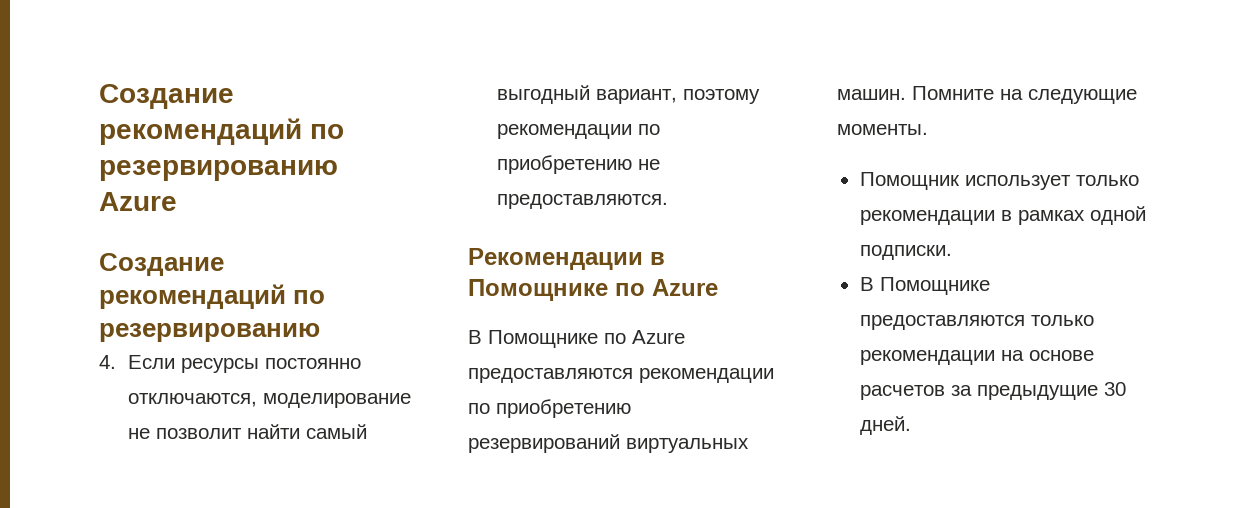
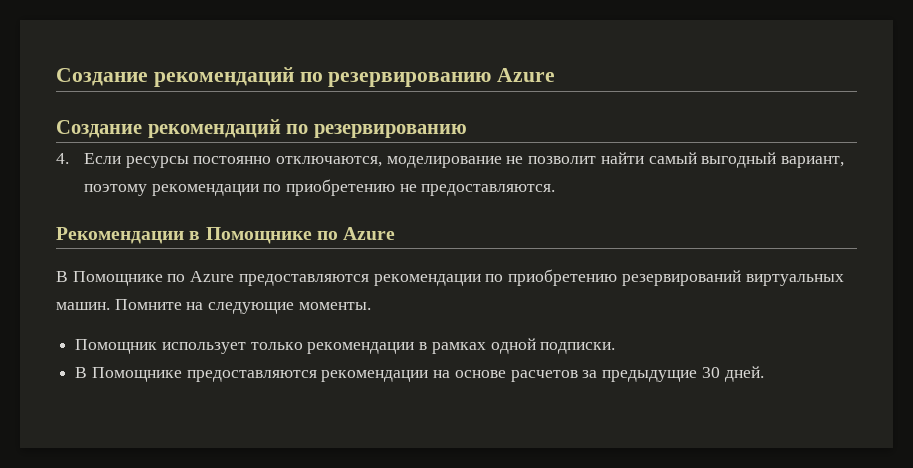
[1030,315,1094,326] только -> (317, 376) none

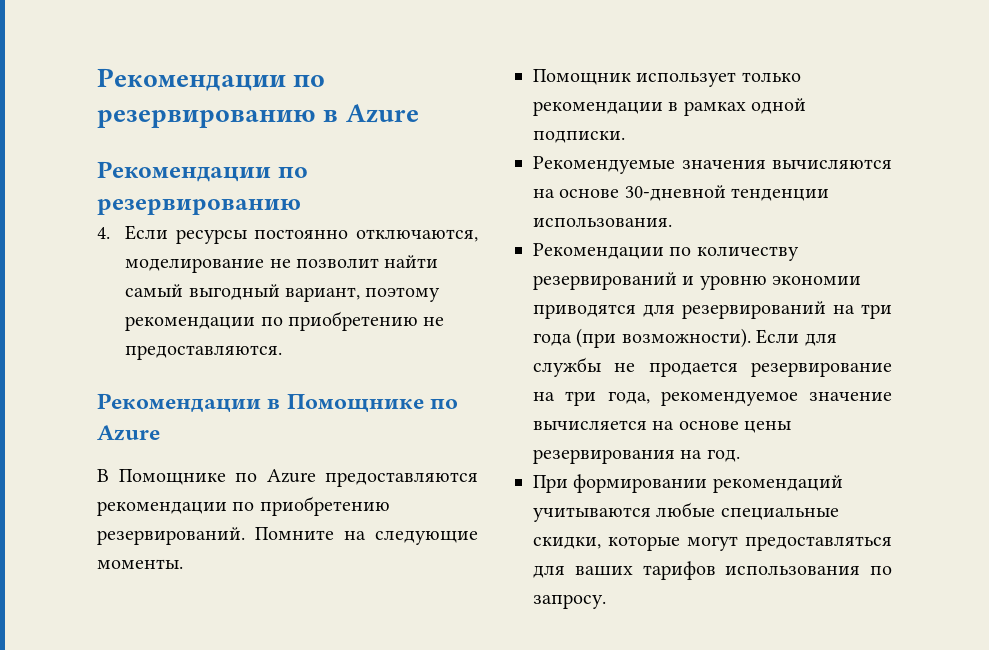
[56,67,556,87] [56,119,281,138] Создание рекомендаций по резервированию Azure // Создание рекомендаций -> [97,68,326,91] [97,104,419,128] [97,161,271,182] Рекомендации по резервированию в Azure // Рекомендации
[621,270,844,286] [56,302,110,310] резервирований виртуальных машин. -> [97,527,245,545] резервирований.
[75,366,764,382] В Помощнике предоставляются рекомендации на основе расчетов за предыдущие 30 дней. -> [533,156,892,174] [533,185,830,201] [533,217,672,227] [533,243,799,261] [533,272,862,290] [533,301,892,319] [533,328,837,348] [533,357,892,377] [533,391,892,406] [533,420,792,433] [533,449,740,464] [533,474,843,493] [533,502,839,522] [533,536,892,551] [533,561,892,580] [533,594,606,609] Рекомендуемые значения вычисляются на основе 30-дневной тенденции использования. // Рекомендации по количеству резервирований и уровню экономии приводятся для резервирований на три года (при возможности). Если для службы не продается резервирование на три года, рекомендуемое значение вычисляется на основе цены резервирования на год. // При формировании рекомендаций учитываются любые специальные скидки, которые могут предоставляться для ваших тарифов использования по запросу.

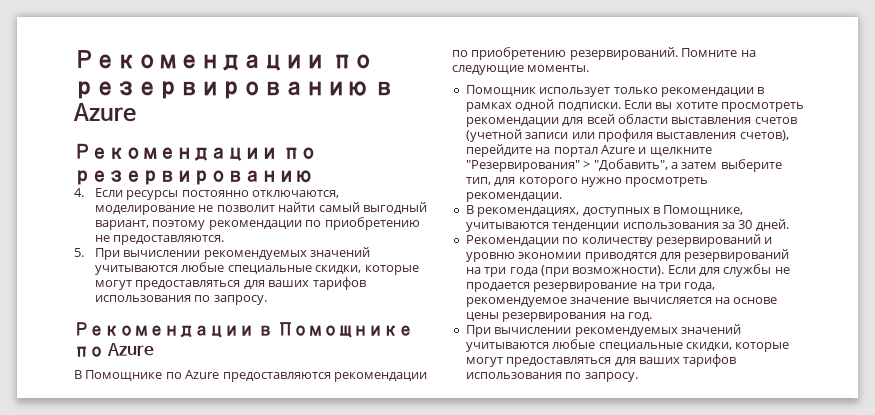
(283, 352) none -> [74,247,371,260] [95,262,419,275] [95,277,366,290] [95,295,267,305] // 5. При вычислении рекомендуемых значений учитываются любые специальные скидки, которые могут предоставляться для ваших тарифов использования по запросу.
[533,156,892,174] [533,185,830,201] [533,217,672,227] // Рекомендуемые значения вычисляются на основе 30-дневной тенденции использования. -> [623,100,804,112] [465,114,797,127] [465,129,789,142] [465,144,712,157] [465,159,782,172] [465,177,709,187] [465,192,562,202] [465,205,744,217] [465,219,789,232] Если вы хотите просмотреть рекомендации для всей области выставления счетов (учетной записи или профиля выставления счетов), перейдите на портал Azure и щелкните "Резервирования" > "Добавить", а затем выберите тип, для которого нужно просмотреть рекомендации. // В рекомендациях, доступных в Помощнике, учитываются тенденции использования за 30 дней.
[573,474,843,493] формировании рекомендаций -> [494,324,741,337] вычислении рекомендуемых значений

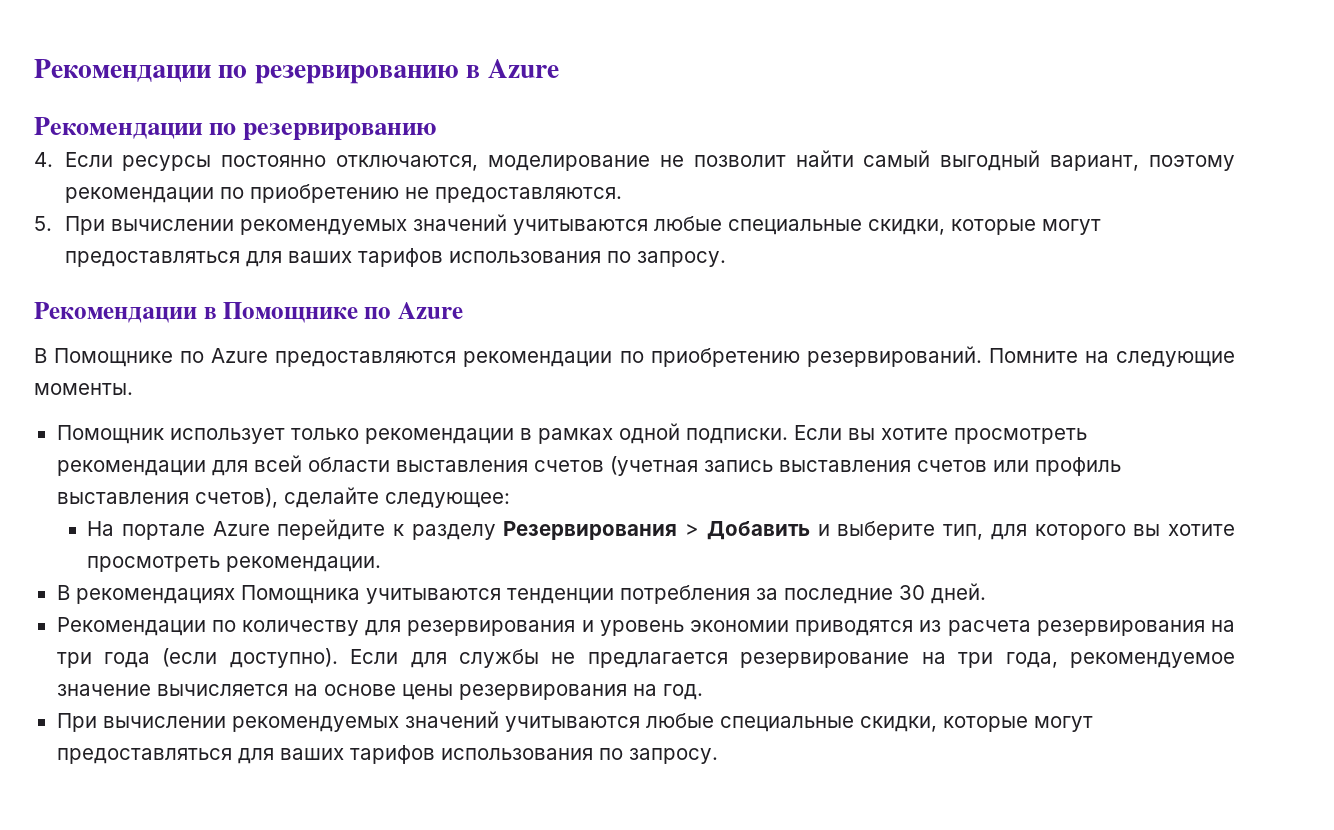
[465,129,789,142] [465,144,712,157] [465,159,718,172] (учетной записи или профиля выставления счетов), перейдите на портал Azure и щелкните "Резервирования" > "Добавить", а затем -> [609,456,1121,476] [56,487,510,508] [87,519,830,540] (учетная запись выставления счетов или профиль выставления счетов), сделайте следующее: // На портале Azure перейдите к разделу Резервирования > Добавить и
[580,177,622,187] нужно -> [1133,524,1236,536] вы хотите
[477,205,744,217] [465,222,735,232] рекомендациях, доступных в Помощнике, учитываются тенденции использования за -> [75,585,893,604] рекомендациях Помощника учитываются тенденции потребления за последние
[655,234,773,247] [465,249,790,262] резервирований и уровню экономии приводятся для резервирований -> [365,620,1205,636] для резервирования и уровень экономии приводятся из расчета резервирования
[540,265,665,277] (при возможности). -> [162,648,338,668] (если доступно).
[465,282,530,292] продается -> [587,652,728,668] предлагается

